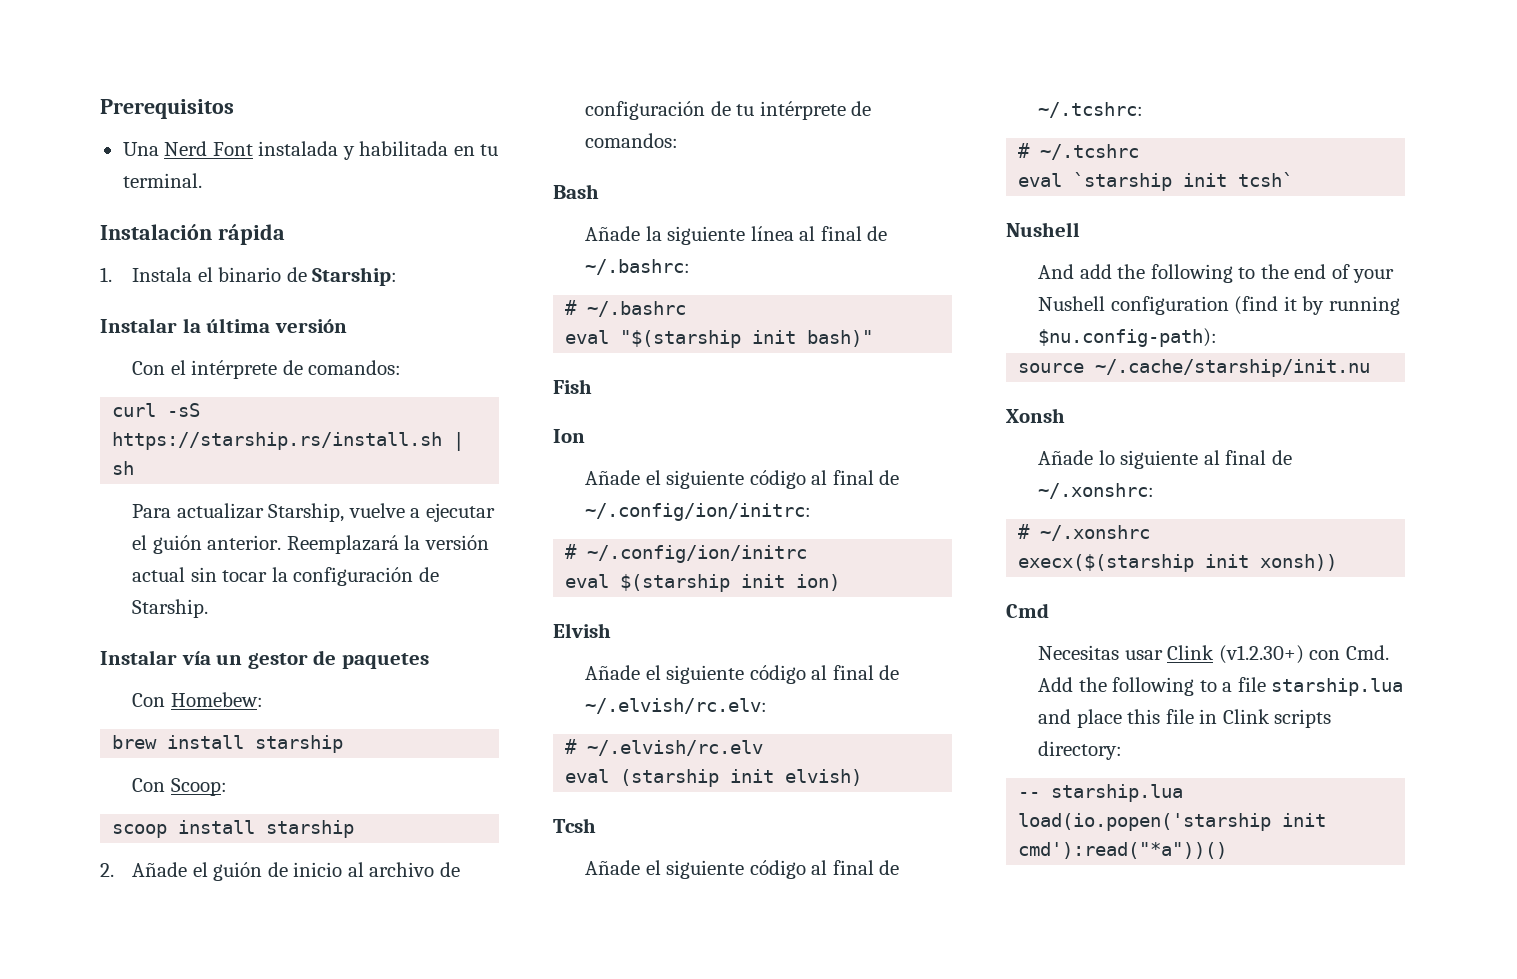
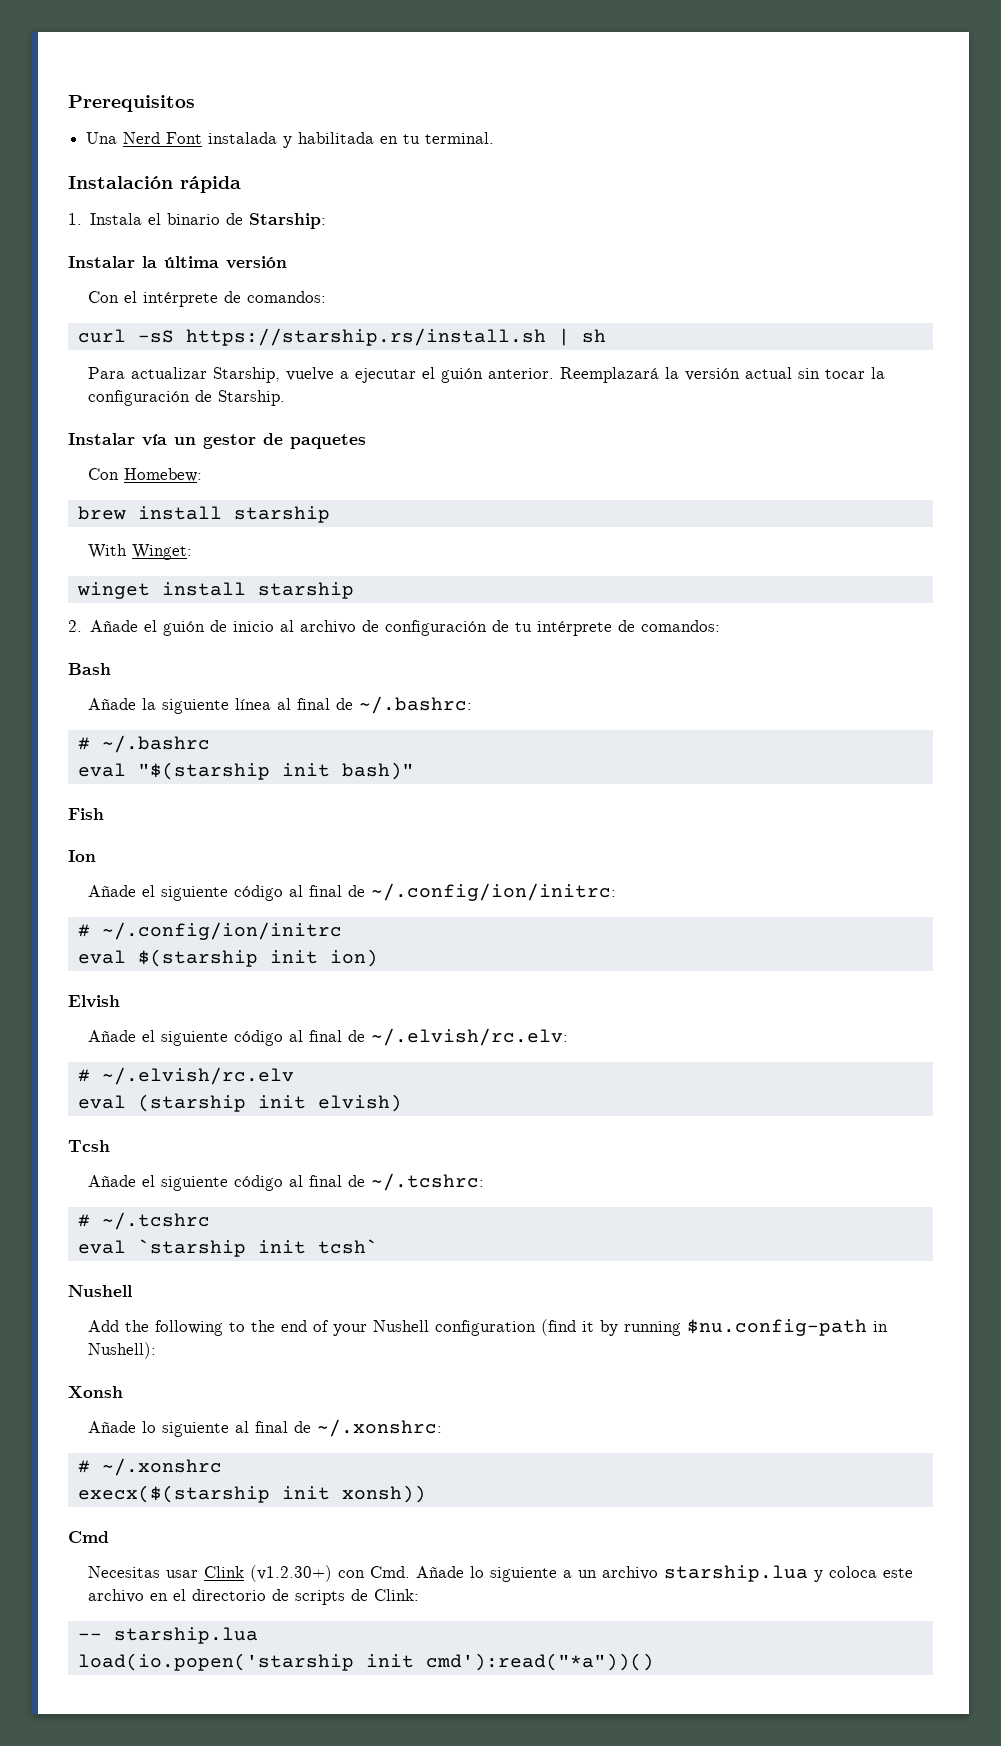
[132,778,227,796] [112,824,168,838] Con Scoop: // scoop -> [87,544,192,560] [76,582,150,599] With Winget: // winget
[1038,264,1112,279] And add -> [87,1320,119,1332] Add
[1038,328,1218,347] [1018,359,1371,377] $nu.config-path): // source ~/.cache/starship/init.nu -> [686,1319,888,1336] [87,1342,156,1359] $nu.config-path in Nushell):
[1038,677,1404,696] [1038,709,1332,728] [1038,741,1123,760] Add the following to a file starship.lua and place this file in Clink scripts directory: -> [415,1565,913,1582] [87,1589,419,1605] Añade lo siguiente a un archivo starship.lua y coloca este archivo en el directorio de scripts de Clink:

